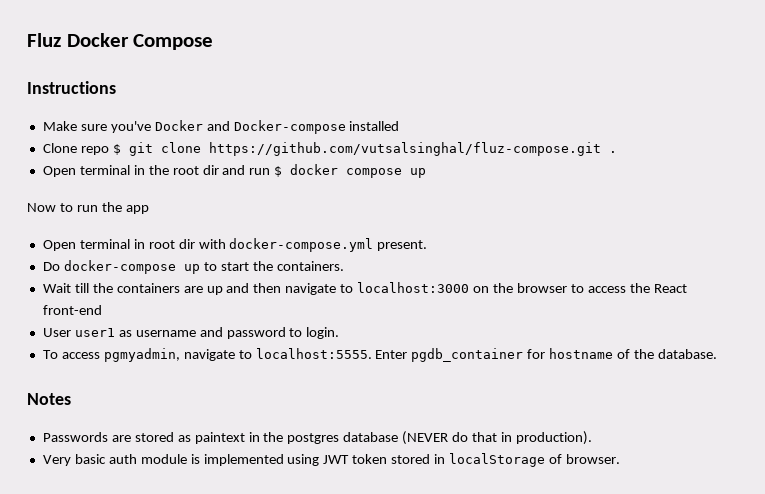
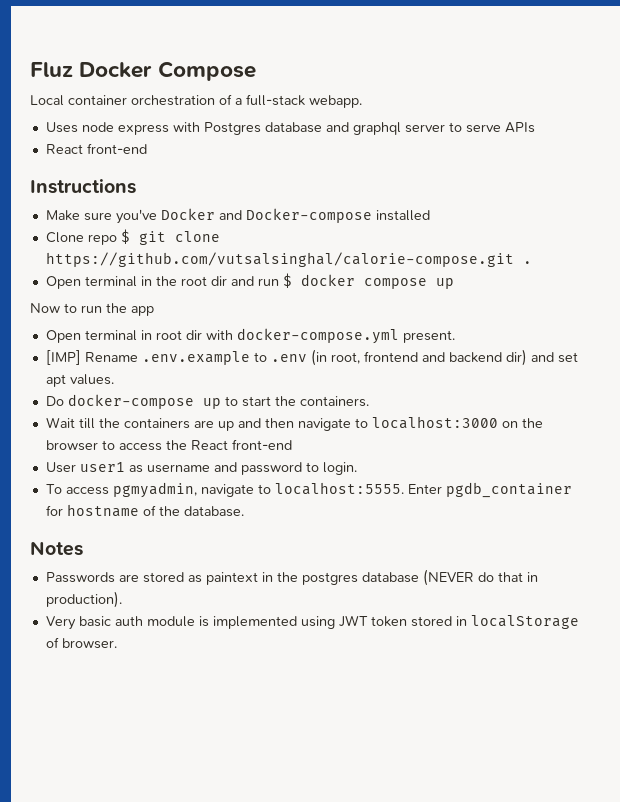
(214, 42) none -> [30,94,362,108] [45,122,535,135] [45,143,147,154] // Local container orchestration of a full-stack webapp. // Uses node express with Postgres database and graphql server to serve APIs // React front-end
[208,142,601,156] https://github.com/vutsalsinghal/fluz-compose.git -> [45,252,514,267] https://github.com/vutsalsinghal/calorie-compose.git
(428, 245) none -> [45,349,578,366] [45,374,114,387] // [IMP] Rename .env.example to .env (in root, frontend and backend dir) and set apt values.

